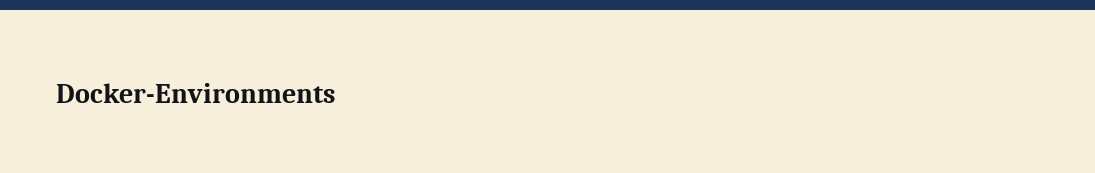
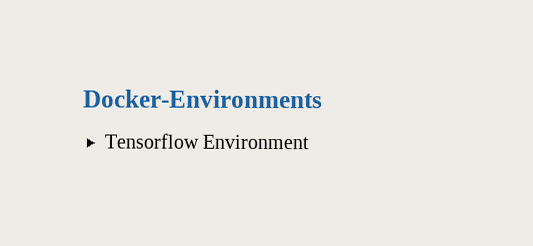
(335, 93) none -> [104,133,310,150] // Tensorflow Environment

